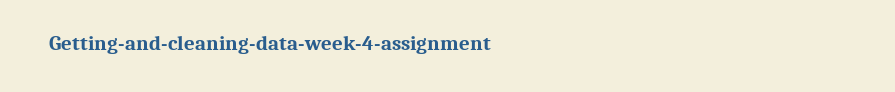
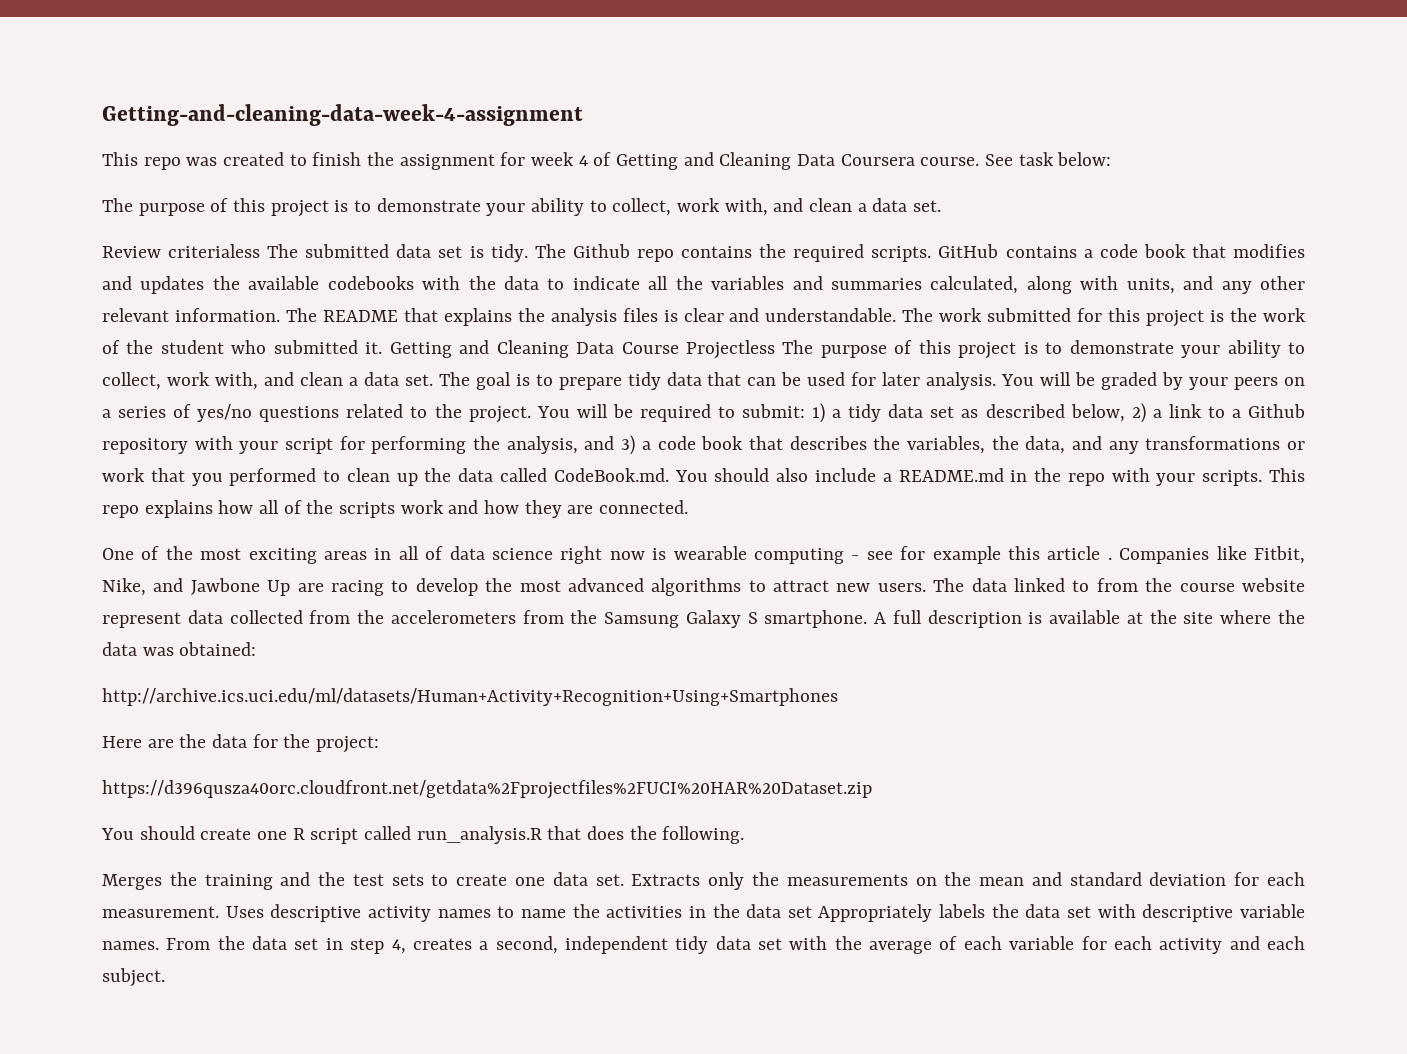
(491, 44) none -> [102,152,1112,170] [102,198,942,217] [102,244,1305,262] [102,276,1305,294] [102,308,1307,327] [102,340,1306,359] [102,372,1305,390] [102,403,1306,423] [102,435,1305,455] [102,468,1305,486] [102,500,689,518] [102,546,1305,564] [102,578,1305,596] [102,610,1306,628] [102,642,257,656] [102,688,838,706] [102,734,380,753] [102,780,872,799] [101,826,745,844] [102,872,1305,890] [102,904,1305,922] [102,936,1305,954] [102,968,165,987] // This repo was created to finish the assignment for week 4 of Getting and Cleaning Data Coursera course. See task below: // The purpose of this project is to demonstrate your ability to collect, work with, and clean a data set. // Review criterialess The submitted data set is tidy. The Github repo contains the required scripts. GitHub contains a code book that modifies and updates the available codebooks with the data to indicate all the variables and summaries calculated, along with units, and any other relevant information. The README that explains the analysis files is clear and understandable. The work submitted for this project is the work of the student who submitted it. Getting and Cleaning Data Course Projectless The purpose of this project is to demonstrate your ability to collect, work with, and clean a data set. The goal is to prepare tidy data that can be used for later analysis. You will be graded by your peers on a series of yes/no questions related to the project. You will be required to submit: 1) a tidy data set as described below, 2) a link to a Github repository with your script for performing the analysis, and 3) a code book that describes the variables, the data, and any transformations or work that you performed to clean up the data called CodeBook.md. You should also include a README.md in the repo with your scripts. This repo explains how all of the scripts work and how they are connected. // One of the most exciting areas in all of data science right now is wearable computing - see for example this article . Companies like Fitbit, Nike, and Jawbone Up are racing to develop the most advanced algorithms to attract new users. The data linked to from the course website represent data collected from the accelerometers from the Samsung Galaxy S smartphone. A full description is available at the site where the data was obtained: // http://archive.ics.uci.edu/ml/datasets/Human+Activity+Recognition+Using+Smartphones // Here are the data for the project: // https://d396qusza40orc.cloudfront.net/getdata%2Fprojectfiles%2FUCI%20HAR%20Dataset.zip // You should create one R script called run_analysis.R that does the following. // Merges the training and the test sets to create one data set. Extracts only the measurements on the mean and standard deviation for each measurement. Uses descriptive activity names to name the activities in the data set Appropriately labels the data set with descriptive variable names. From the data set in step 4, creates a second, independent tidy data set with the average of each variable for each activity and each subject.

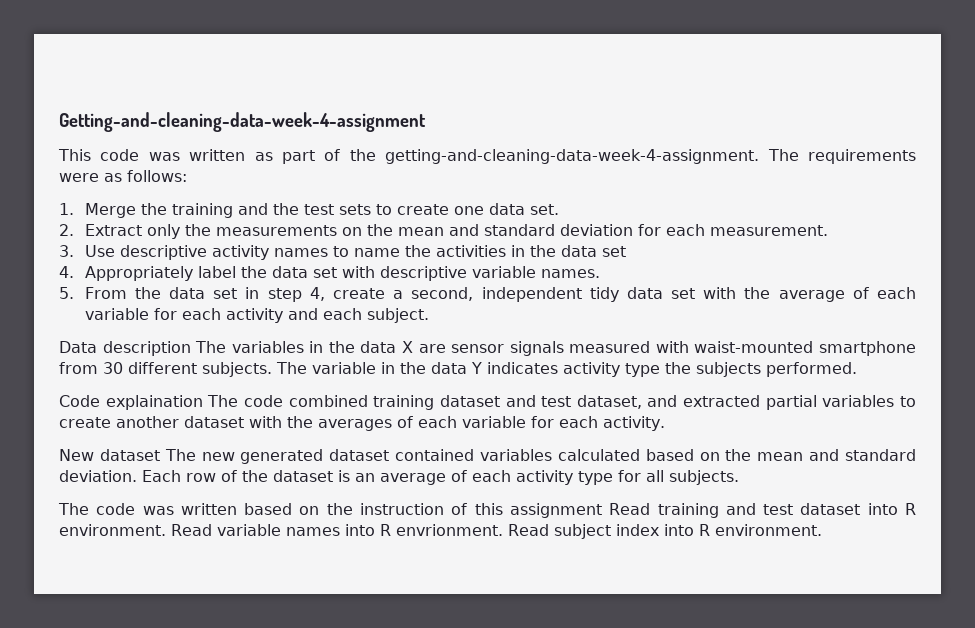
[143,152,1112,170] [102,198,942,217] [102,244,1305,262] [102,276,1305,294] [102,308,1307,327] [102,340,1306,359] [102,372,1305,390] [102,403,1306,423] [102,435,1305,455] [102,468,1305,486] [102,500,689,518] [102,546,1305,564] [102,578,1305,596] [102,610,1306,628] [102,642,257,656] [102,688,838,706] [102,734,380,753] [102,780,872,799] [101,826,745,844] [102,874,162,890] repo was created to finish the assignment for week 4 of Getting and Cleaning Data Coursera course. See task below: // The purpose of this project is to demonstrate your ability to collect, work with, and clean a data set. // Review criterialess The submitted data set is tidy. The Github repo contains the required scripts. GitHub contains a code book that modifies and updates the available codebooks with the data to indicate all the variables and summaries calculated, along with units, and any other relevant information. The README that explains the analysis files is clear and understandable. The work submitted for this project is the work of the student who submitted it. Getting and Cleaning Data Course Projectless The purpose of this project is to demonstrate your ability to collect, work with, and clean a data set. The goal is to prepare tidy data that can be used for later analysis. You will be graded by your peers on a series of yes/no questions related to the project. You will be required to submit: 1) a tidy data set as described below, 2) a link to a Github repository with your script for performing the analysis, and 3) a code book that describes the variables, the data, and any transformations or work that you performed to clean up the data called CodeBook.md. You should also include a README.md in the repo with your scripts. This repo explains how all of the scripts work and how they are connected. // One of the most exciting areas in all of data science right now is wearable computing - see for example this article . Companies like Fitbit, Nike, and Jawbone Up are racing to develop the most advanced algorithms to attract new users. The data linked to from the course website represent data collected from the accelerometers from the Samsung Galaxy S smartphone. A full description is available at the site where the data was obtained: // http://archive.ics.uci.edu/ml/datasets/Human+Activity+Recognition+Using+Smartphones // Here are the data for the project: // https://d396qusza40orc.cloudfront.net/getdata%2Fprojectfiles%2FUCI%20HAR%20Dataset.zip // You should create one R script called run_analysis.R that does the following. // Merges -> [100,149,916,164] [59,170,187,182] [59,203,136,218] code was written as part of the getting-and-cleaning-data-week-4-assignment. The requirements were as follows: // 1. Merge
[631,874,701,886] Extracts -> [59,224,142,236] // 2. Extract
[225,906,264,918] Uses -> [59,245,115,257] // 3. Use
[818,904,986,922] Appropriately labels -> [59,266,236,281] // 4. Appropriately label
(159, 945) none -> [59,287,74,299] // 5.
[412,938,472,950] creates -> [333,288,386,299] create
(165, 977) none -> [59,341,916,356] [59,362,857,377] [59,395,916,410] [59,416,665,431] [59,449,917,464] [59,470,739,485] [58,503,916,518] [59,524,822,539] // Data description The variables in the data X are sensor signals measured with waist-mounted smartphone from 30 different subjects. The variable in the data Y indicates activity type the subjects performed. // Code explaination The code combined training dataset and test dataset, and extracted partial variables to create another dataset with the averages of each variable for each activity. // New dataset The new generated dataset contained variables calculated based on the mean and standard deviation. Each row of the dataset is an average of each activity type for all subjects. // The code was written based on the instruction of this assignment Read training and test dataset into R environment. Read variable names into R envrionment. Read subject index into R environment.

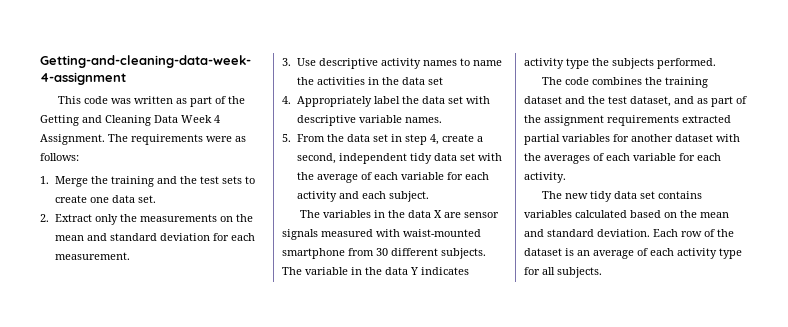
[385,149,760,164] getting-and-cleaning-data-week-4-assignment. -> [40,115,220,126] [40,134,105,145] Getting and Cleaning Data Week 4 Assignment.
[59,341,191,356] Data description -> (429, 196) none
[59,395,368,410] Code explaination The code combined -> [541,77,662,85] The code combines the
(536, 401) none -> [588,96,605,104] the
(678, 401) none -> [697,96,747,107] [524,115,679,126] as part of the assignment requirements
[899,396,916,407] [59,417,111,428] to create -> [613,134,629,142] for
[59,449,475,464] New dataset The new generated dataset contained -> [541,191,702,202] The new tidy data set contains
[58,503,916,518] [59,524,822,539] // The code was written based on the instruction of this assignment Read training and test dataset into R environment. Read variable names into R envrionment. Read subject index into R environment. -> (602, 272) none

